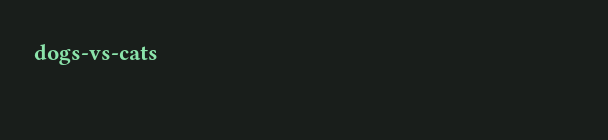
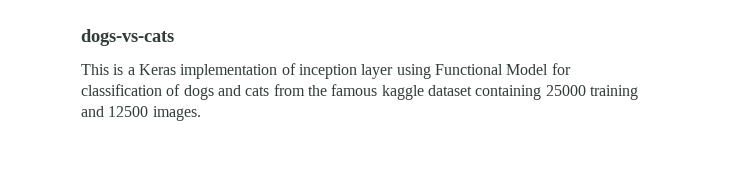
(158, 54) none -> [81,63,571,79] [81,84,638,100] [81,106,201,121] // This is a Keras implementation of inception layer using Functional Model for classification of dogs and cats from the famous kaggle dataset containing 25000 training and 12500 images.

